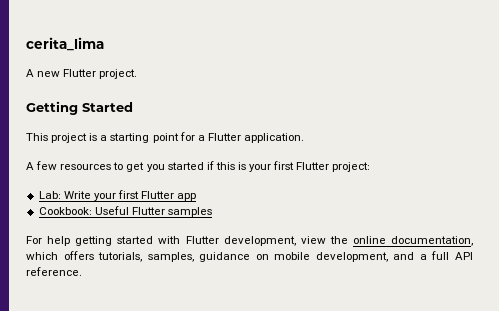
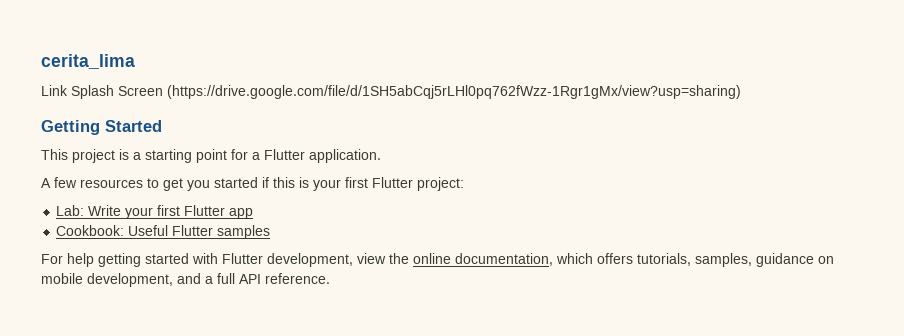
[26,69,138,79] A new Flutter project. -> [41,85,741,99] Link Splash Screen (https://drive.google.com/file/d/1SH5abCqj5rLHl0pq762fWzz-1Rgr1gMx/view?usp=sharing)

